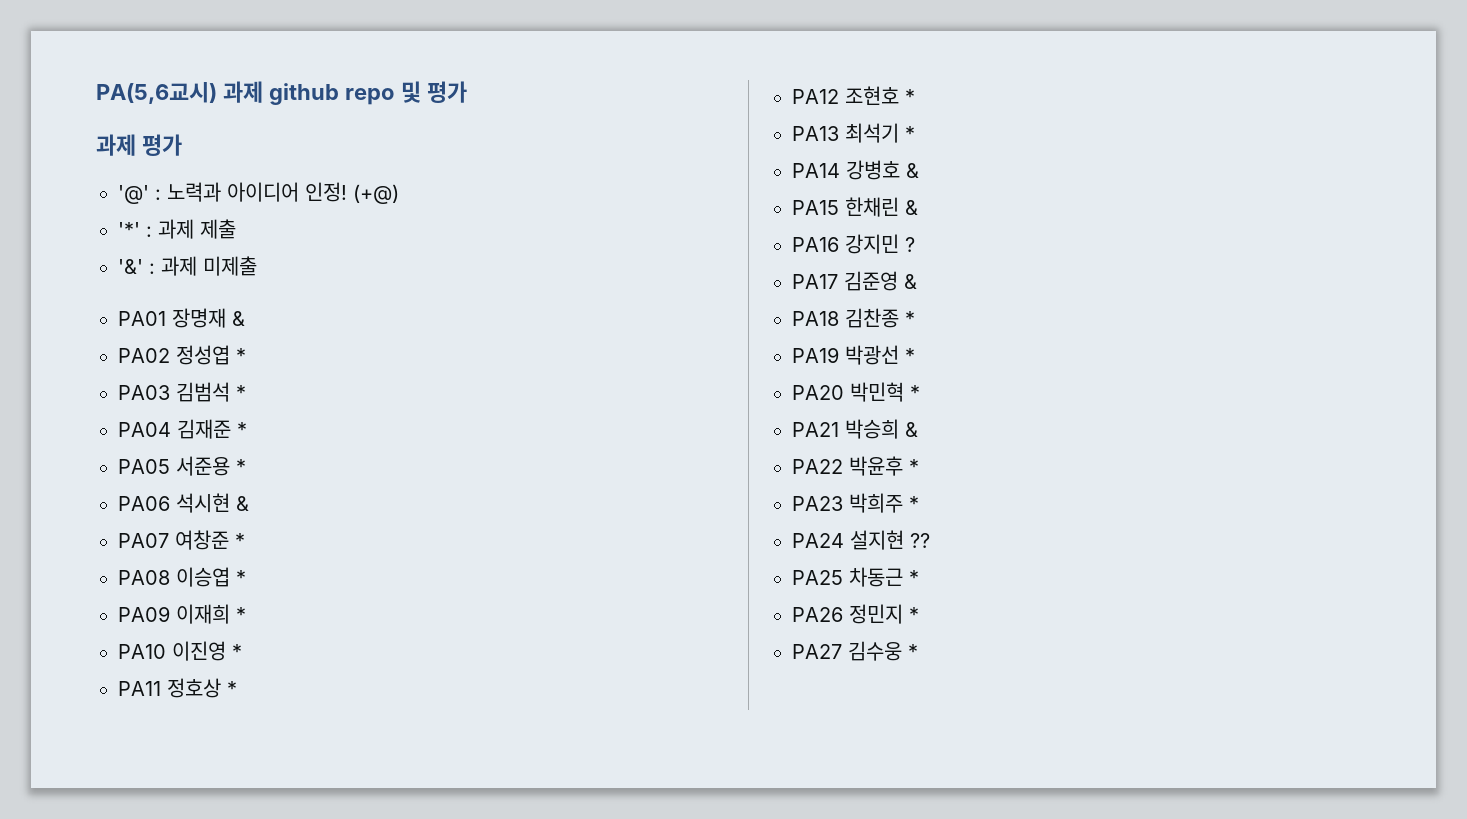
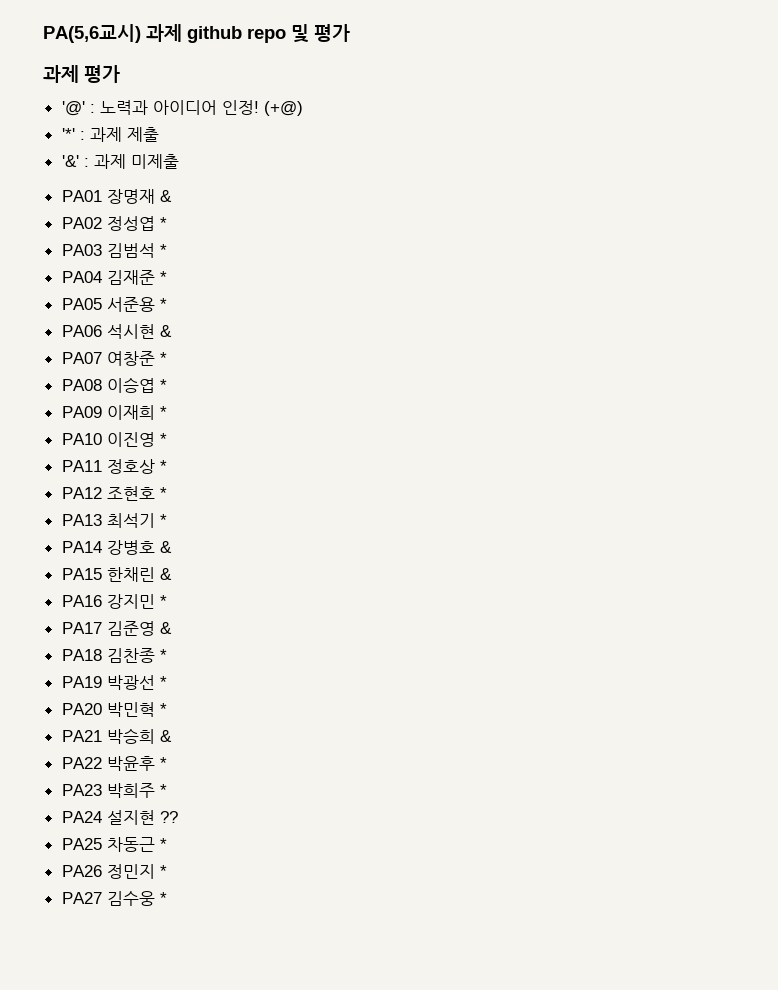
[905,237,915,252] ? -> [159,595,167,607] *

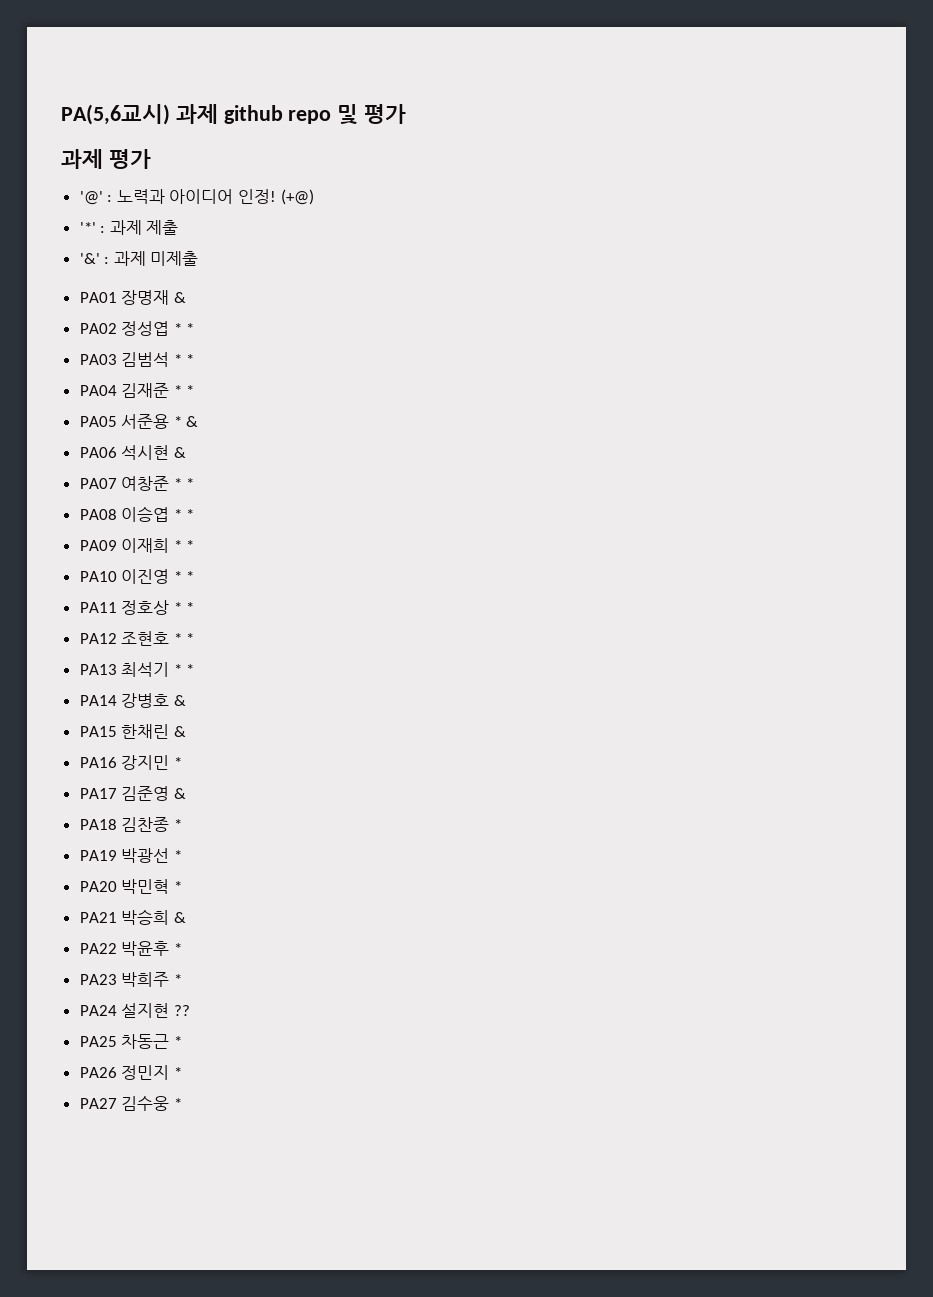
(167, 223) none -> [186,323,195,334] *
(167, 250) none -> [186,354,195,365] *
(167, 277) none -> [186,385,195,396] *
(167, 304) none -> [186,416,199,427] &
(167, 358) none -> [186,478,195,489] *
(167, 385) none -> [186,509,195,520] *
(167, 412) none -> [186,540,195,551] *
(167, 439) none -> [186,571,195,582] *
(167, 466) none -> [186,602,195,613] *
(167, 493) none -> [186,633,195,644] *
(167, 520) none -> [186,664,195,675] *

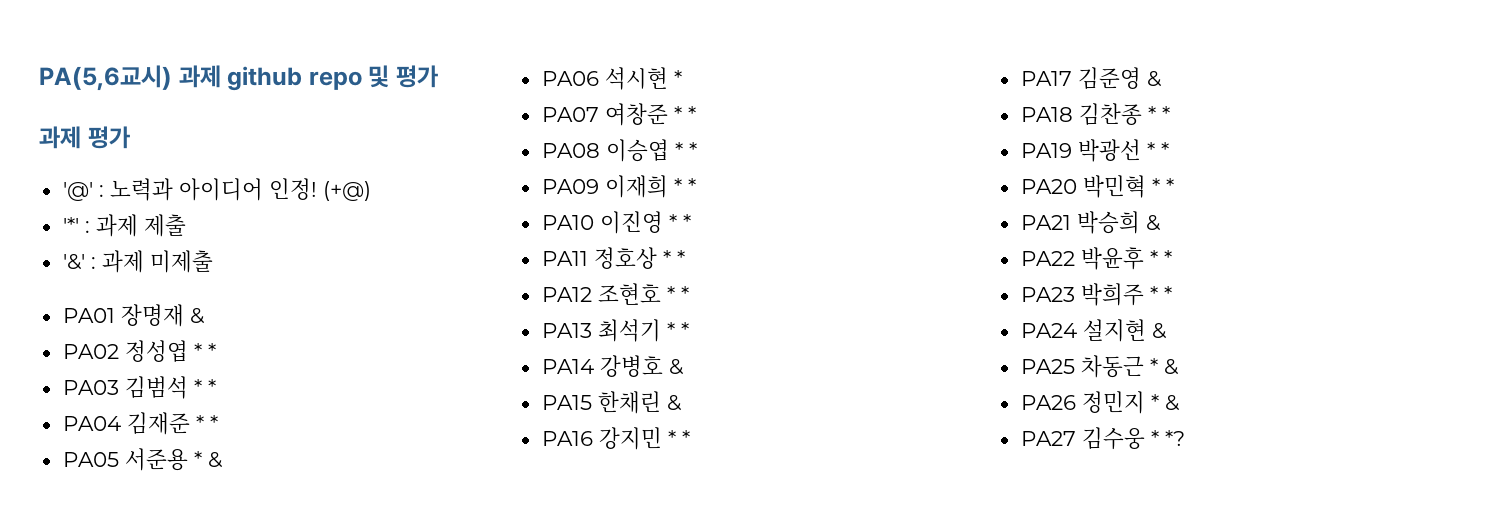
[173,447,186,458] & -> [673,70,682,86] *
(182, 762) none -> [681,430,690,446] *
(182, 824) none -> [1161,106,1170,122] *
(182, 855) none -> [1160,142,1169,158] *
(182, 886) none -> [1165,178,1174,194] *
(182, 948) none -> [1163,250,1172,266] *
(182, 979) none -> [1163,286,1172,302] *
[173,1005,190,1016] ?? -> [1151,323,1167,339] &
(182, 1041) none -> [1163,359,1179,375] &
(182, 1072) none -> [1164,395,1180,411] &
(182, 1103) none -> [1164,430,1185,446] *?

